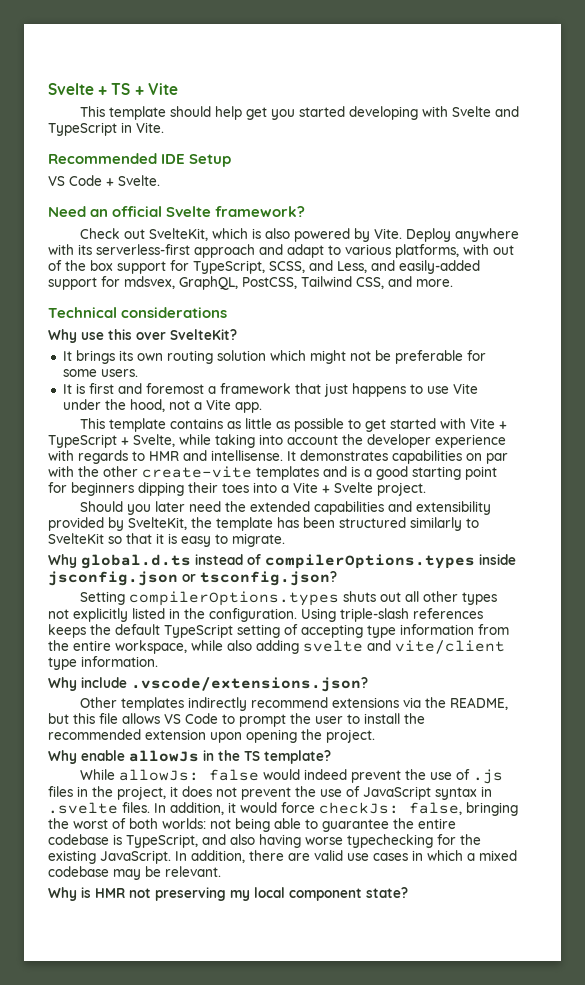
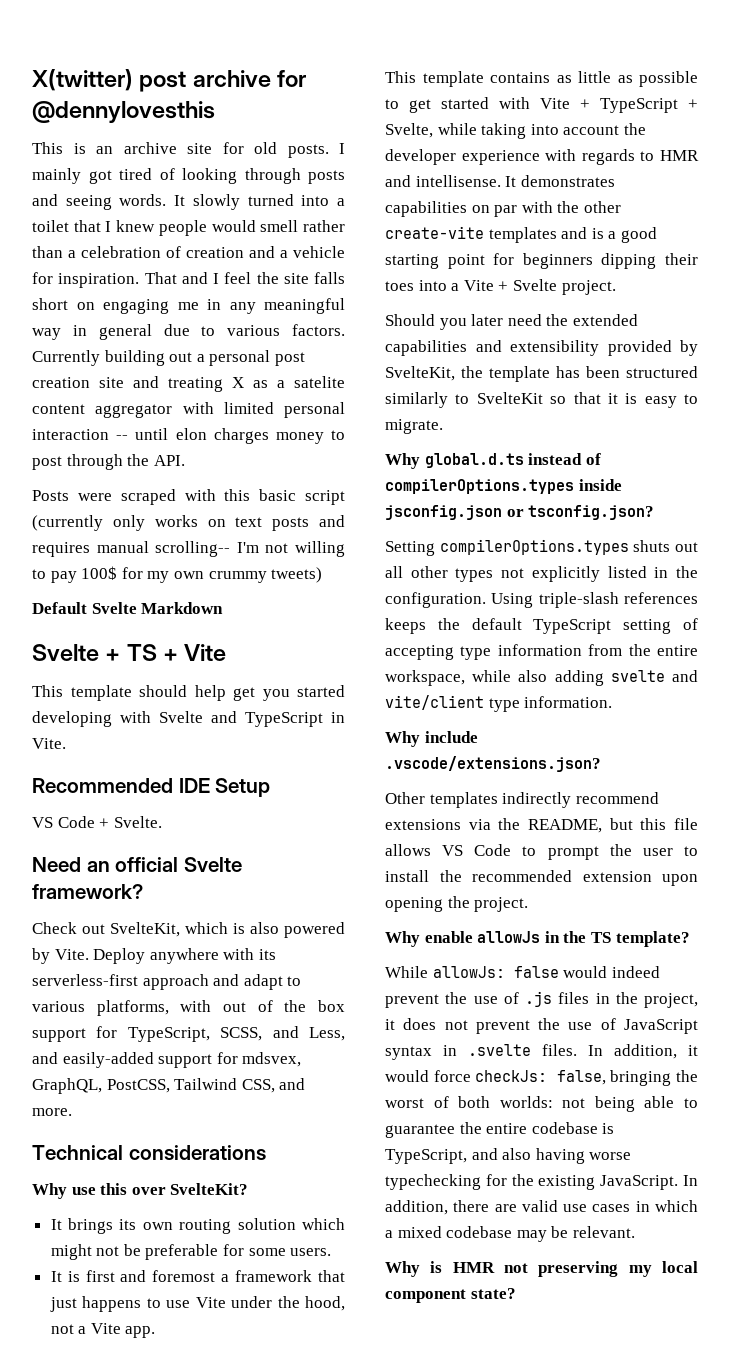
(48, 89) none -> [32,69,307,92] [32,101,215,123] [32,142,345,158] [32,168,345,184] [32,194,346,210] [32,220,345,236] [32,246,345,258] [32,272,345,288] [32,298,345,314] [32,324,345,340] [32,350,305,366] [32,376,345,392] [32,402,345,418] [32,428,345,444] [32,454,185,470] [32,489,345,505] [32,515,345,531] [32,541,345,557] [32,566,323,583] [32,602,224,614] X(twitter) post archive for @dennylovesthis // This is an archive site for old posts. I mainly got tired of looking through posts and seeing words. It slowly turned into a toilet that I knew people would smell rather than a celebration of creation and a vehicle for inspiration. That and I feel the site falls short on engaging me in any meaningful way in general due to various factors. Currently building out a personal post creation site and treating X as a satelite content aggregator with limited personal interaction -- until elon charges money to post through the API. // Posts were scraped with this basic script (currently only works on text posts and requires manual scrolling-- I'm not willing to pay 100$ for my own crummy tweets) // Default Svelte Markdown //

